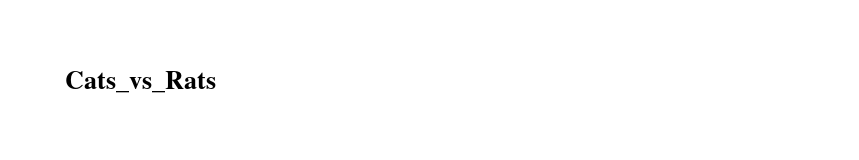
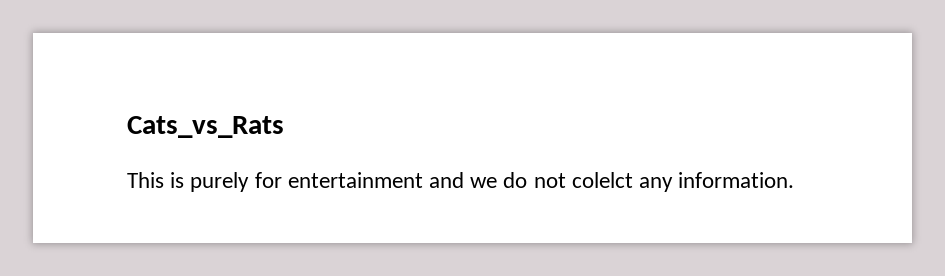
(216, 82) none -> [127,172,795,192] // This is purely for entertainment and we do not colelct any information.

